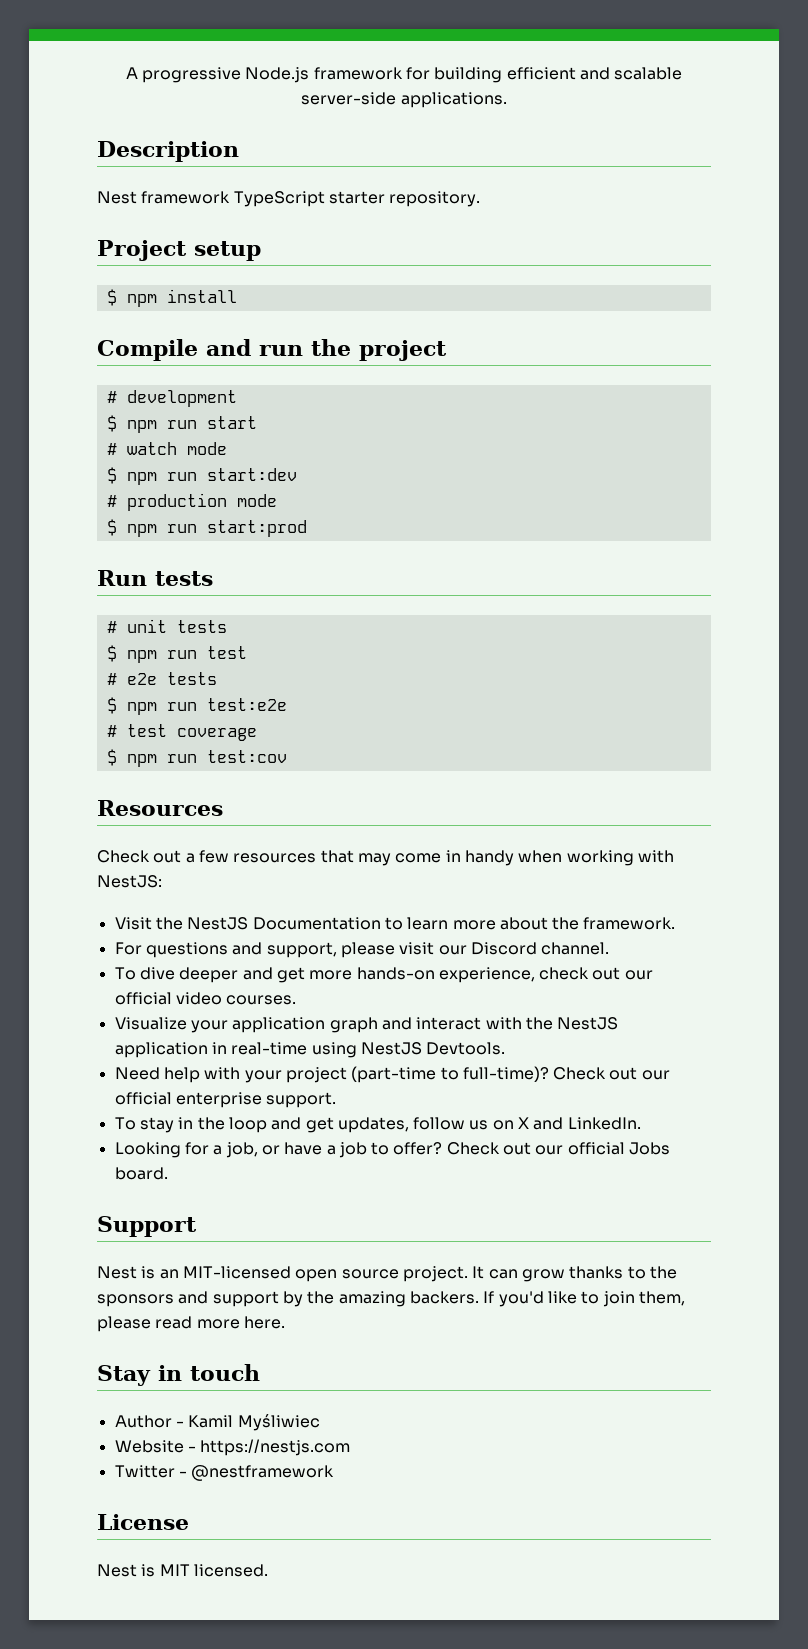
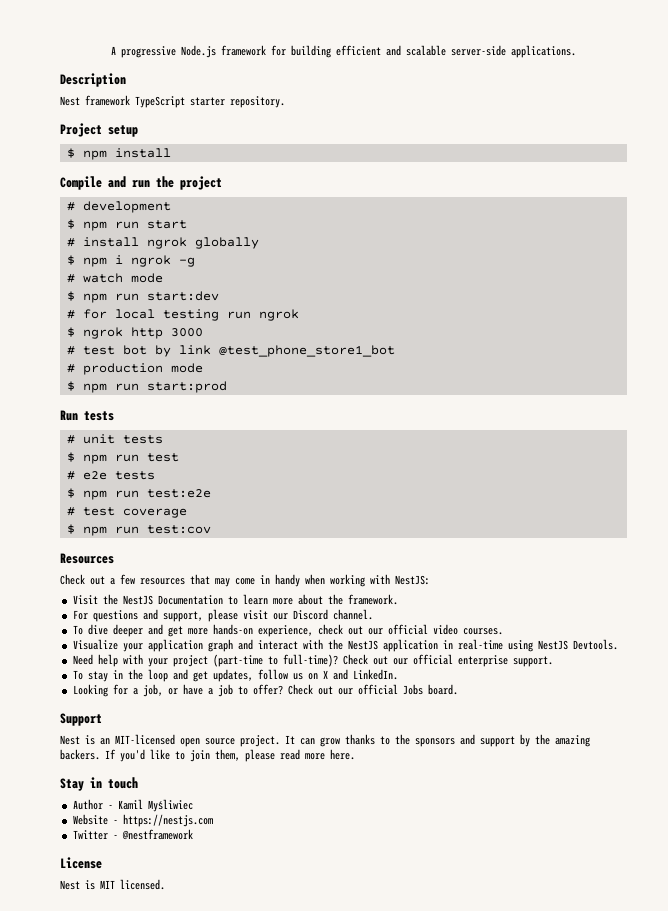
(257, 422) none -> [66,237,259,249] [66,255,195,267] // # install ngrok globally // $ npm i ngrok -g
(297, 474) none -> [66,309,299,321] [66,327,203,339] [66,345,395,357] // # for local testing run ngrok // $ ngrok http 3000 // # test bot by link @test_phone_store1_bot

